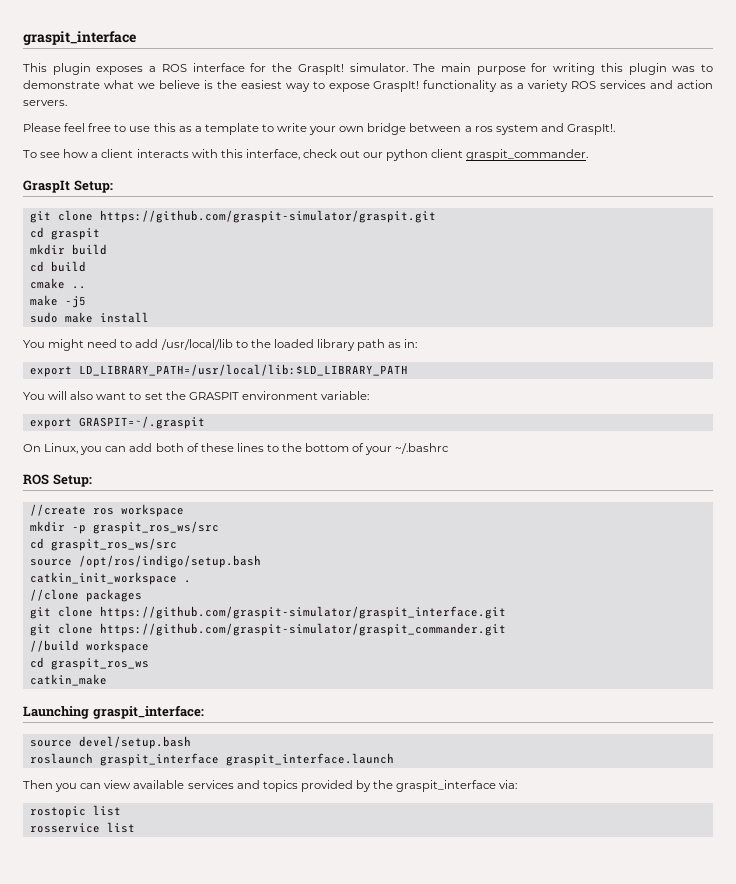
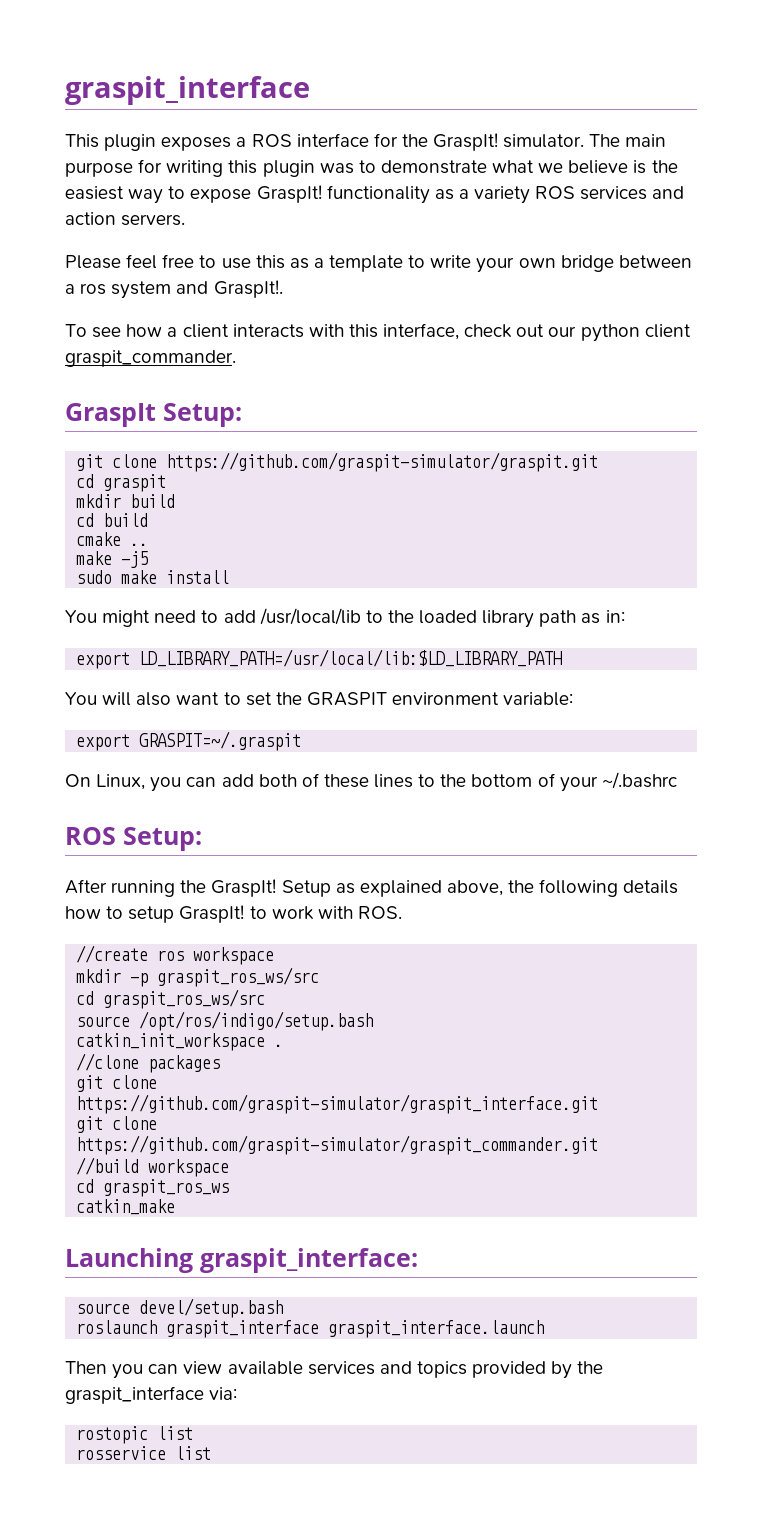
(92, 480) none -> [65,879,679,897] [65,905,402,923] // After running the GraspIt! Setup as explained above, the following details how to setup GraspIt! to work with ROS.

